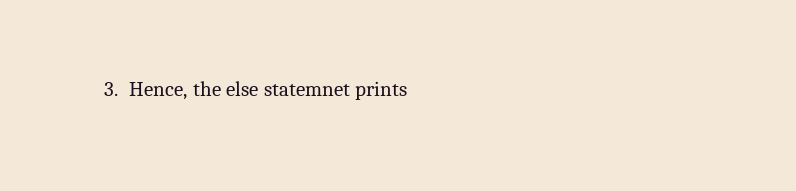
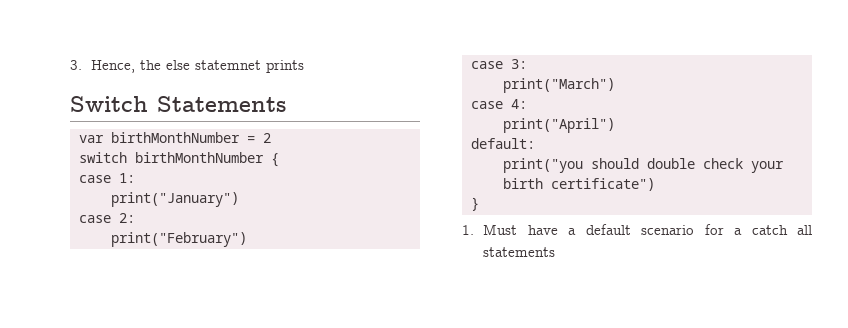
(408, 90) none -> [70,96,286,112] [78,132,271,143] [78,152,279,167] [78,173,135,183] [110,192,239,207] [78,213,135,223] [110,232,247,247] [470,59,527,69] [502,78,615,93] [470,99,527,109] [502,118,615,133] [470,138,535,149] [502,158,784,173] [502,178,655,191] [470,197,479,211] [462,224,812,235] [483,247,556,257] // Switch Statements // var birthMonthNumber = 2 // switch birthMonthNumber { // case 1: // print("January") // case 2: // print("February") // case 3: // print("March") // case 4: // print("April") // default: // print("you should double check your birth certificate") // } // 1. Must have a default scenario for a catch all statements

